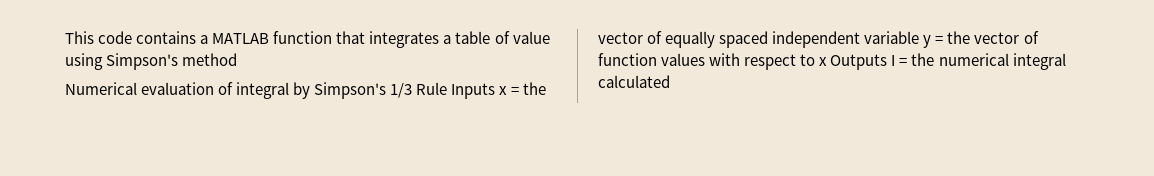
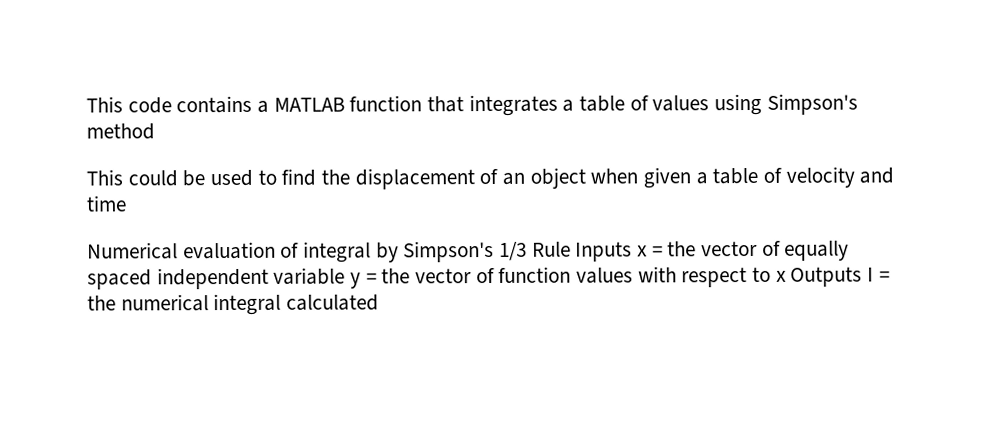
[512,31,550,44] value -> [652,95,710,112] values
(238, 59) none -> [86,166,895,190] [86,195,127,212] // This could be used to find the displacement of an object when given a table of velocity and time

